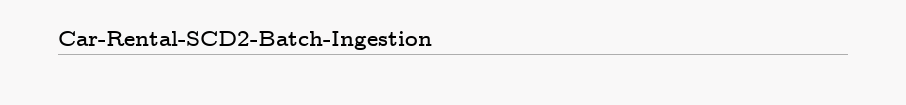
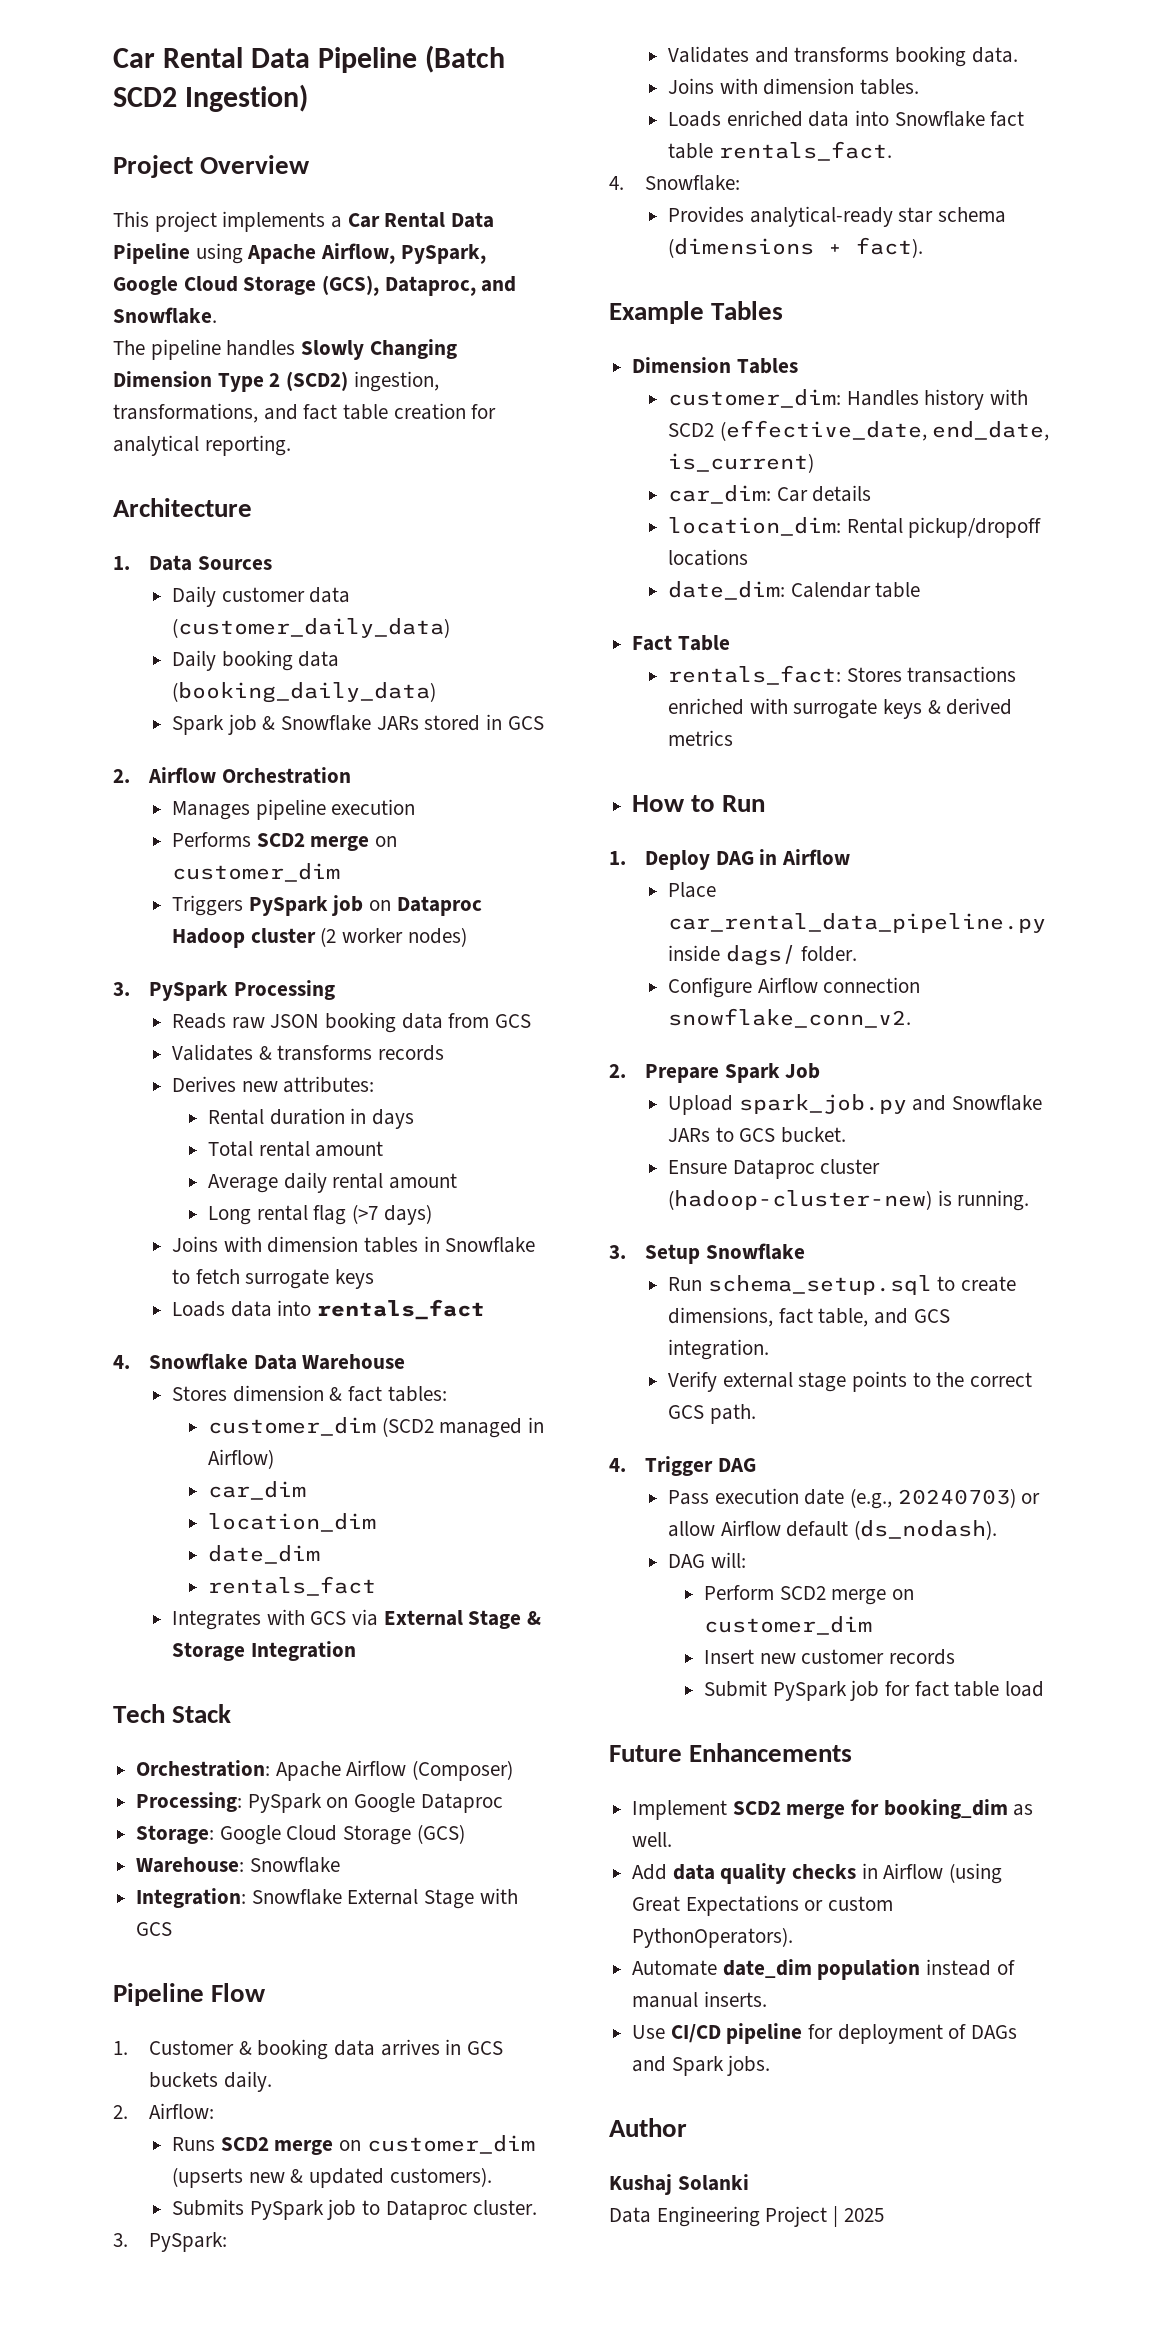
[58,31,432,50] Car-Rental-SCD2-Batch-Ingestion -> [113,45,506,73] [113,84,309,112] [113,155,311,178] [113,211,495,232] [113,243,486,264] [113,275,517,296] [113,307,217,324] [113,339,457,360] [113,371,439,392] [113,403,497,423] [113,435,291,456] [113,498,252,517] [113,555,272,571] [172,586,351,607] [172,618,451,638] [172,650,340,671] [172,682,437,703] [172,714,544,735] [113,767,351,784] [172,799,416,820] [172,832,398,851] [172,863,341,882] [172,895,482,916] [172,927,467,948] [113,980,335,1001] [172,1012,532,1033] [172,1044,445,1061] [172,1076,375,1093] [207,1108,414,1129] [207,1141,384,1157] [207,1172,457,1193] [207,1204,432,1225] [172,1236,536,1253] [172,1269,375,1289] [172,1299,486,1320] [113,1353,406,1370] [172,1385,447,1402] [207,1417,544,1438] [207,1449,274,1469] [207,1481,306,1500] [207,1513,376,1532] [207,1545,320,1564] [207,1576,376,1596] [172,1609,542,1630] [172,1641,356,1661] [113,1704,232,1723] [136,1760,514,1781] [136,1792,503,1813] [136,1824,465,1845] [136,1857,340,1873] [136,1888,518,1909] [136,1922,173,1936] [113,1983,267,2006] [113,2039,503,2060] [148,2071,272,2092] [113,2103,214,2119] [172,2135,535,2155] [172,2167,492,2188] [172,2199,538,2220] [113,2232,227,2252] [668,46,1018,67] [668,78,920,95] [668,110,1025,127] [668,141,892,161] [609,175,740,191] [668,206,1007,227] [668,237,924,258] [609,301,784,324] [632,357,798,374] [668,389,1029,410] [668,420,1050,441] [668,453,815,473] [668,485,872,504] [668,517,1042,538] [668,549,749,566] [668,581,921,600] [632,635,730,651] [668,665,1017,685] [668,698,1013,719] [668,730,734,746] [632,795,766,812] [609,849,850,870] [668,882,717,898] [668,913,1047,933] [668,945,858,966] [668,977,921,998] [668,1008,912,1028] [609,1063,821,1083] [668,1094,1043,1115] [668,1127,847,1143] [668,1159,881,1179] [668,1190,1030,1211] [609,1243,805,1264] [668,1275,1017,1295] [668,1307,950,1327] [668,1339,770,1360] [668,1371,1033,1392] [668,1404,756,1424] [609,1456,756,1476] [668,1488,1041,1509] [668,1520,998,1540] [668,1552,746,1568] [703,1585,914,1605] [703,1616,872,1635] [703,1649,955,1665] [703,1680,1044,1701] [609,1743,853,1762] [632,1799,1034,1820] [632,1832,673,1847] [632,1863,1003,1884] [632,1895,894,1916] [632,1927,794,1948] [632,1959,1015,1980] [632,1991,767,2008] [632,2023,1018,2044] [632,2055,771,2076] [609,2118,687,2137] [609,2174,749,2195] [609,2206,884,2227] Car Rental Data Pipeline (Batch SCD2 Ingestion) // Project Overview // This project implements a Car Rental Data Pipeline using Apache Airflow, PySpark, Google Cloud Storage (GCS), Dataproc, and Snowflake. // The pipeline handles Slowly Changing Dimension Type 2 (SCD2) ingestion, transformations, and fact table creation for analytical reporting. // Architecture // 1. Data Sources // Daily customer data (customer_daily_data) // Daily booking data (booking_daily_data) // Spark job & Snowflake JARs stored in GCS // 2. Airflow Orchestration // Manages pipeline execution // Performs SCD2 merge on customer_dim // Triggers PySpark job on Dataproc Hadoop cluster (2 worker nodes) // 3. PySpark Processing // Reads raw JSON booking data from GCS // Validates & transforms records // Derives new attributes: // Rental duration in days // Total rental amount // Average daily rental amount // Long rental flag (>7 days) // Joins with dimension tables in Snowflake to fetch surrogate keys // Loads data into rentals_fact // 4. Snowflake Data Warehouse // Stores dimension & fact tables: // customer_dim (SCD2 managed in Airflow) // car_dim // location_dim // date_dim // rentals_fact // Integrates with GCS via External Stage & Storage Integration // Tech Stack // Orchestration: Apache Airflow (Composer) // Processing: PySpark on Google Dataproc // Storage: Google Cloud Storage (GCS) // Warehouse: Snowflake // Integration: Snowflake External Stage with GCS // Pipeline Flow // 1. Customer & booking data arrives in GCS buckets daily. // 2. Airflow: // Runs SCD2 merge on customer_dim (upserts new & updated customers). // Submits PySpark job to Dataproc cluster. // 3. PySpark: // Validates and transforms booking data. // Joins with dimension tables. // Loads enriched data into Snowflake fact table rentals_fact. // 4. Snowflake: // Provides analytical-ready star schema (dimensions + fact). // Example Tables // Dimension Tables // customer_dim: Handles history with SCD2 (effective_date, end_date, is_current) // car_dim: Car details // location_dim: Rental pickup/dropoff locations // date_dim: Calendar table // Fact Table // rentals_fact: Stores transactions enriched with surrogate keys & derived metrics // How to Run // 1. Deploy DAG in Airflow // Place car_rental_data_pipeline.py inside dags/ folder. // Configure Airflow connection snowflake_conn_v2. // 2. Prepare Spark Job // Upload spark_job.py and Snowflake JARs to GCS bucket. // Ensure Dataproc cluster (hadoop-cluster-new) is running. // 3. Setup Snowflake // Run schema_setup.sql to create dimensions, fact table, and GCS integration. // Verify external stage points to the correct GCS path. // 4. Trigger DAG // Pass execution date (e.g., 20240703) or allow Airflow default (ds_nodash). // DAG will: // Perform SCD2 merge on customer_dim // Insert new customer records // Submit PySpark job for fact table load // Future Enhancements // Implement SCD2 merge for booking_dim as well. // Add data quality checks in Airflow (using Great Expectations or custom PythonOperators). // Automate date_dim population instead of manual inserts. // Use CI/CD pipeline for deployment of DAGs and Spark jobs. // Author // Kushaj Solanki // Data Engineering Project | 2025

